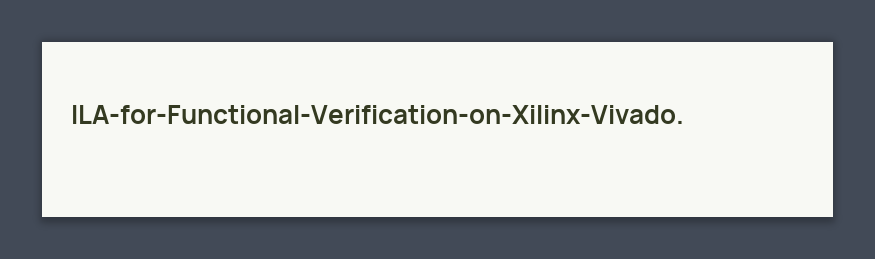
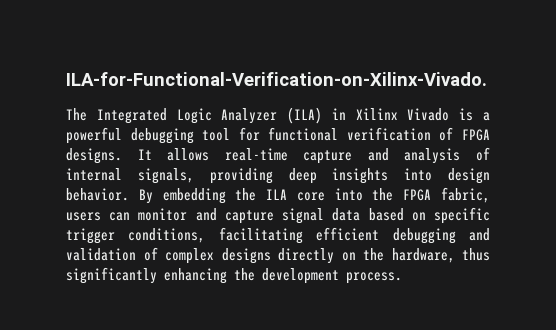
(684, 114) none -> [66,107,490,124] [66,127,490,144] [66,147,490,164] [66,168,490,184] [66,187,490,204] [66,207,491,224] [66,227,490,244] [66,247,490,264] [66,267,402,284] // The Integrated Logic Analyzer (ILA) in Xilinx Vivado is a powerful debugging tool for functional verification of FPGA designs. It allows real-time capture and analysis of internal signals, providing deep insights into design behavior. By embedding the ILA core into the FPGA fabric, users can monitor and capture signal data based on specific trigger conditions, facilitating efficient debugging and validation of complex designs directly on the hardware, thus significantly enhancing the development process.

